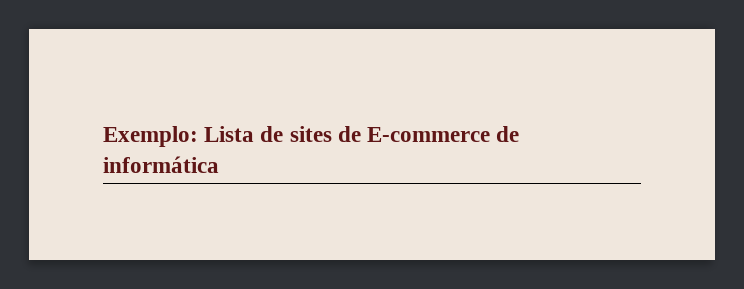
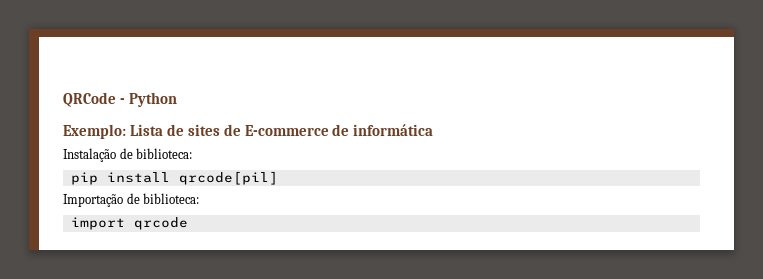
(103, 136) none -> [63,92,178,107] QRCode - Python //
(219, 164) none -> [63,148,193,162] [70,171,278,185] [63,193,200,207] [70,217,188,230] // Instalação de biblioteca: // pip install qrcode[pil] // Importação de biblioteca: // import qrcode

